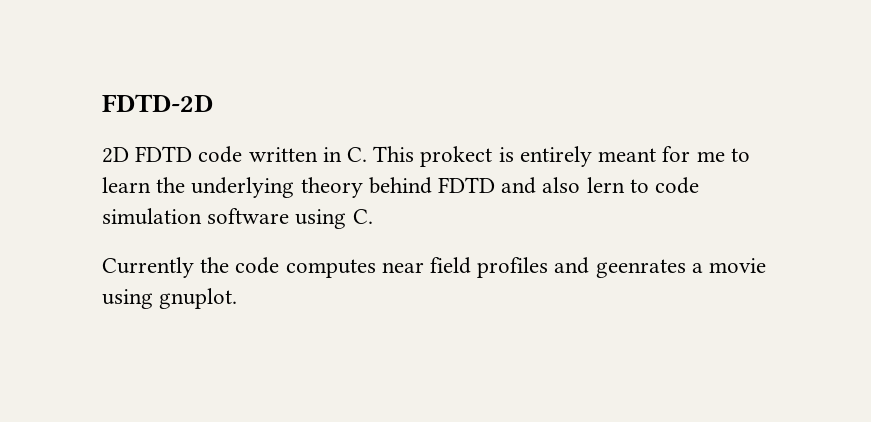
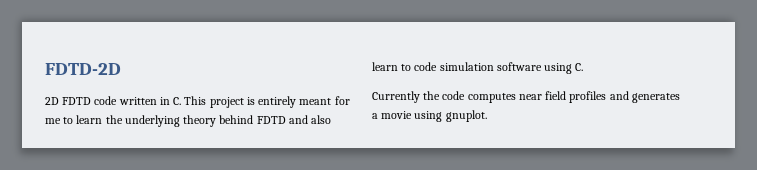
[420,146,493,167] prokect -> [209,97,244,108] project
[586,177,625,193] lern -> [372,62,398,71] learn
[595,259,686,278] geenrates -> [631,93,680,103] generates

